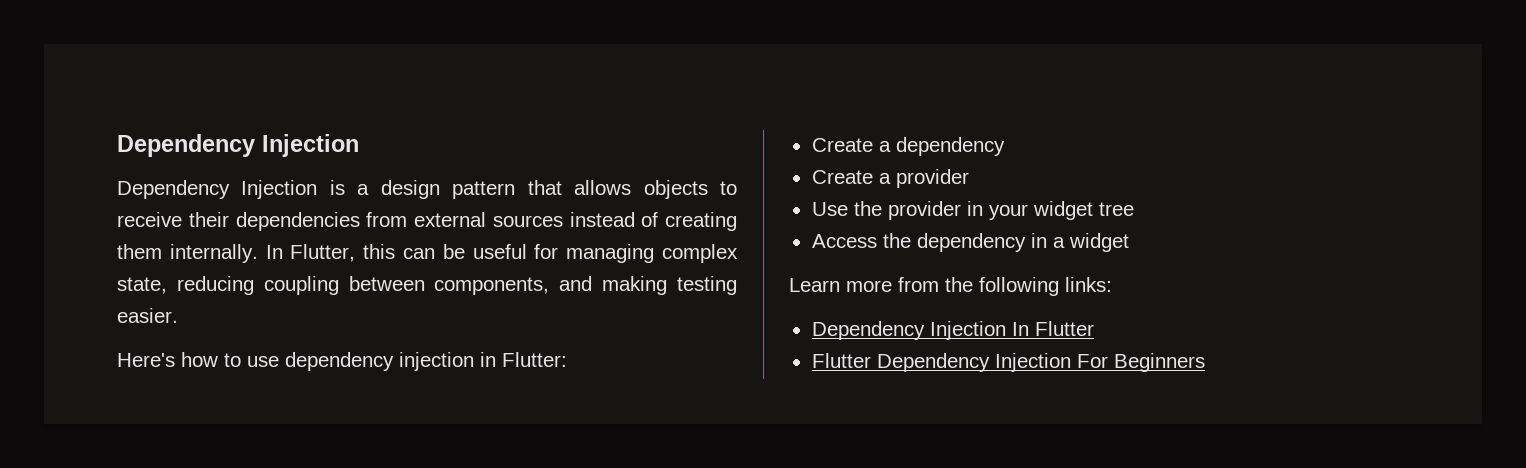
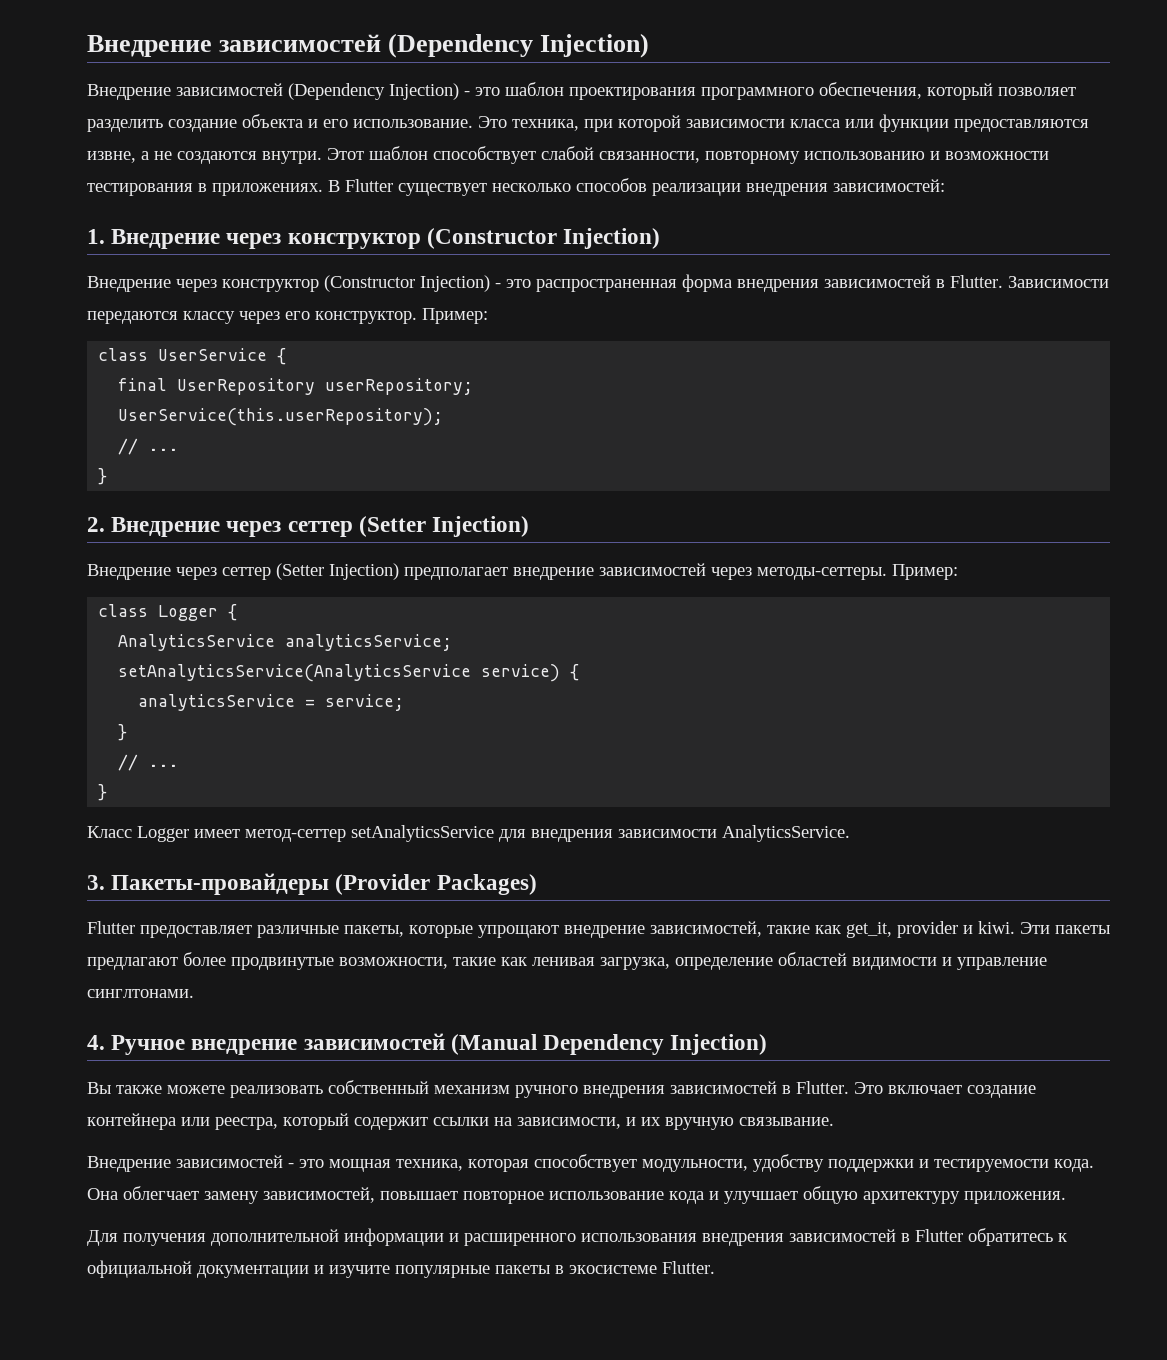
[117,134,359,157] [117,180,738,199] [117,212,737,231] [117,244,738,263] [117,276,737,295] [117,308,178,323] [117,352,567,371] [811,137,1005,156] [811,169,969,188] [811,201,1134,220] [811,233,1129,252] [789,277,1112,296] [811,321,1094,340] [811,353,1205,372] Dependency Injection // Dependency Injection is a design pattern that allows objects to receive their dependencies from external sources instead of creating them internally. In Flutter, this can be useful for managing complex state, reducing coupling between components, and making testing easier. // Here's how to use dependency injection in Flutter: // Create a dependency // Create a provider // Use the provider in your widget tree // Access the dependency in a widget // Learn more from the following links: // Dependency Injection In Flutter // Flutter Dependency Injection For Beginners -> [87,33,650,58] [87,82,1076,100] [87,114,1089,132] [87,146,1049,164] [87,178,945,196] [87,228,661,249] [87,274,1109,292] [87,308,488,324] [98,348,287,365] [118,378,474,395] [118,408,444,426] [118,438,179,455] [98,468,108,485] [87,516,530,537] [87,563,958,580] [98,604,238,621] [118,634,453,651] [118,664,580,682] [138,694,405,711] [118,724,128,741] [118,754,179,771] [98,784,108,801] [87,825,850,842] [87,873,537,895] [87,921,1110,938] [87,952,1047,970] [87,989,194,998] [87,1033,768,1055] [87,1080,1036,1098] [87,1113,834,1130] [87,1154,1094,1172] [87,1186,1066,1204] [87,1228,1067,1246] [87,1260,715,1278] Внедрение зависимостей (Dependency Injection) // Внедрение зависимостей (Dependency Injection) - это шаблон проектирования программного обеспечения, который позволяет разделить создание объекта и его использование. Это техника, при которой зависимости класса или функции предоставляются извне, а не создаются внутри. Этот шаблон способствует слабой связанности, повторному использованию и возможности тестирования в приложениях. В Flutter существует несколько способов реализации внедрения зависимостей: // 1. Внедрение через конструктор (Constructor Injection) // Внедрение через конструктор (Constructor Injection) - это распространенная форма внедрения зависимостей в Flutter. Зависимости передаются классу через его конструктор. Пример: // class UserService { // final UserRepository userRepository; // UserService(this.userRepository); // // ... // } // 2. Внедрение через сеттер (Setter Injection) // Внедрение через сеттер (Setter Injection) предполагает внедрение зависимостей через методы-сеттеры. Пример: // class Logger { // AnalyticsService analyticsService; // setAnalyticsService(AnalyticsService service) { // analyticsService = service; // } // // ... // } // Класс Logger имеет метод-сеттер setAnalyticsService для внедрения зависимости AnalyticsService. // 3. Пакеты-провайдеры (Provider Packages) // Flutter предоставляет различные пакеты, которые упрощают внедрение зависимостей, такие как get_it, provider и kiwi. Эти пакеты предлагают более продвинутые возможности, такие как ленивая загрузка, определение областей видимости и управление синглтонами. // 4. Ручное внедрение зависимостей (Manual Dependency Injection) // Вы также можете реализовать собственный механизм ручного внедрения зависимостей в Flutter. Это включает создание контейнера или реестра, который содержит ссылки на зависимости, и их вручную связывание. // Внедрение зависимостей - это мощная техника, которая способствует модульности, удобству поддержки и тестируемости кода. Она облегчает замену зависимостей, повышает повторное использование кода и улучшает общую архитектуру приложения. // Для получения дополнительной информации и расширенного использования внедрения зависимостей в Flutter обратитесь к официальной документации и изучите популярные пакеты в экосистеме Flutter.

